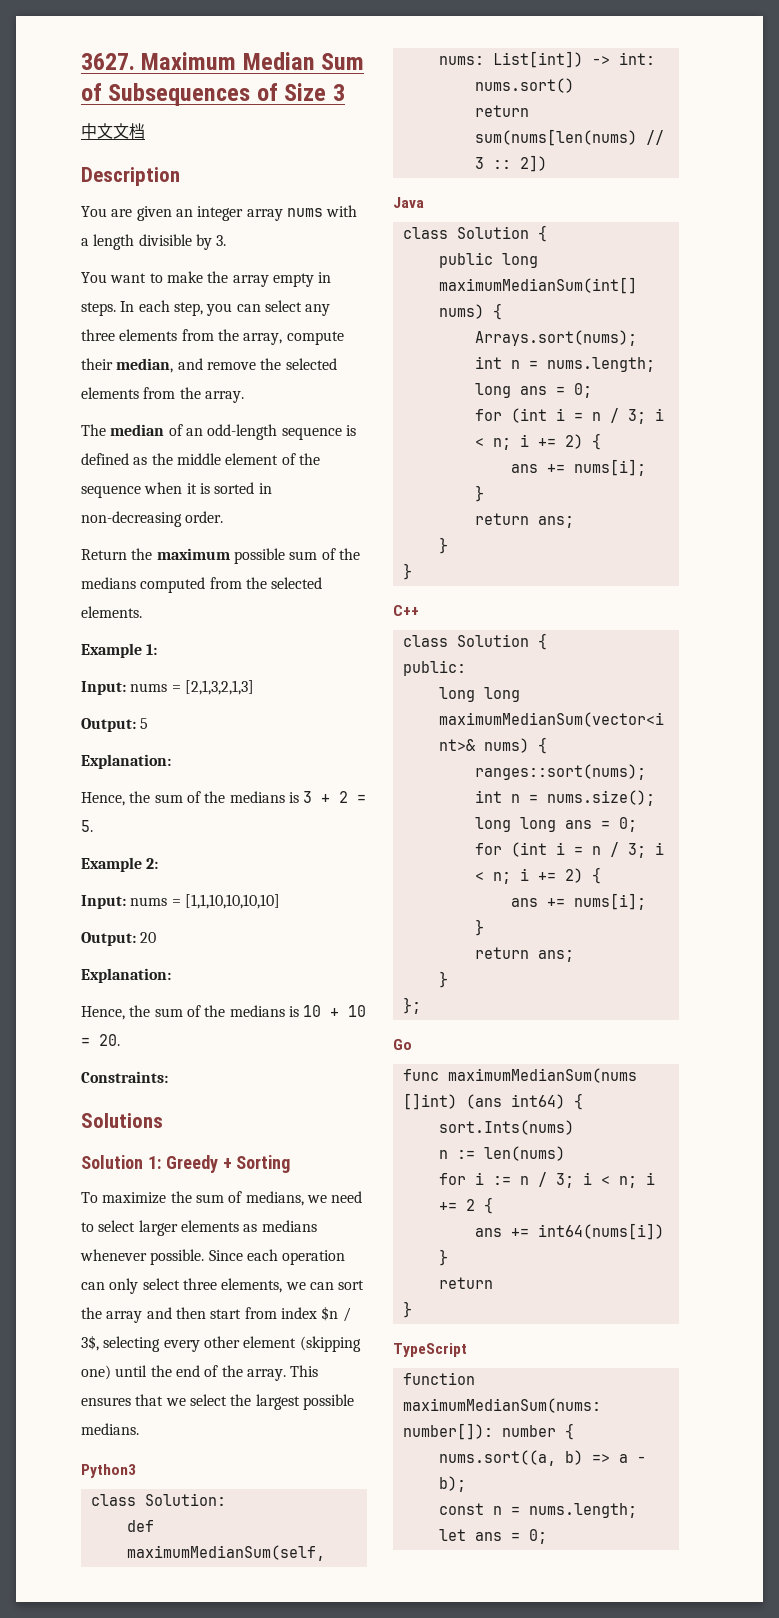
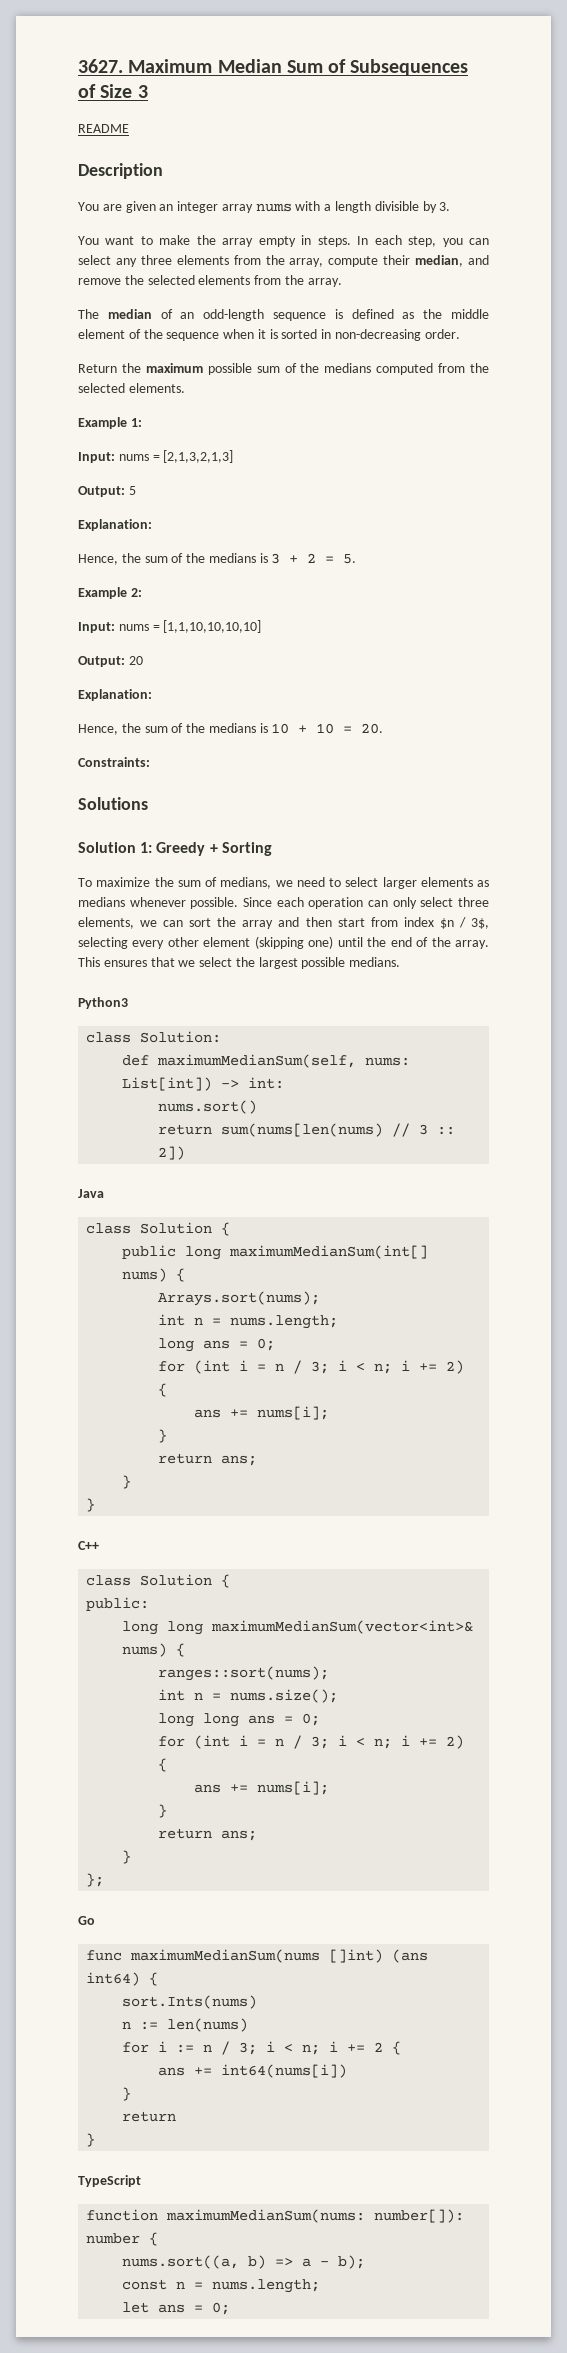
[81,123,145,139] 中文文档 -> [78,124,129,133] README

